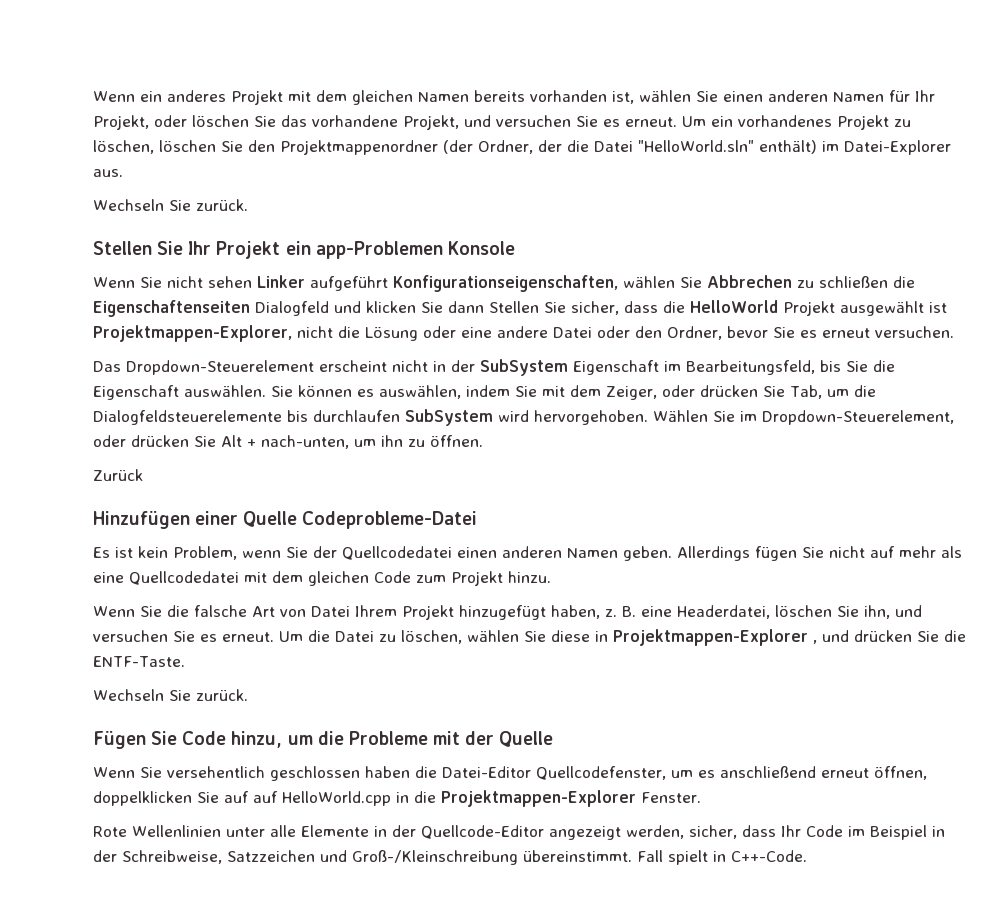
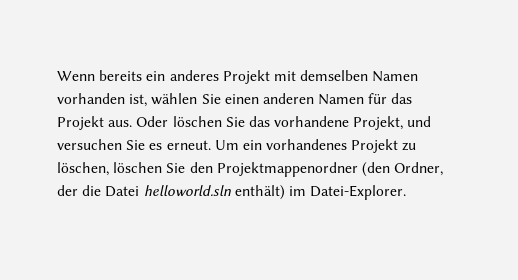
[93,91,135,102] Wenn -> [57,70,143,81] Wenn bereits
[316,90,525,105] dem gleichen Namen bereits -> [300,70,419,82] demselben Namen
[915,90,935,102] [93,115,187,130] Ihr Projekt, oder -> [391,93,413,104] [57,116,169,130] das Projekt aus. Oder
[443,140,473,154] (der -> [361,162,390,177] (den
[638,140,754,152] "HelloWorld.sln" -> [143,185,231,196] helloworld.sln
[844,140,951,155] [93,169,123,177] [93,199,248,211] [93,241,515,259] [93,275,915,292] [93,300,947,317] [93,325,954,342] [93,359,895,376] [93,385,876,400] [93,409,954,426] [93,435,483,449] [93,469,143,481] [93,511,478,529] [93,546,962,561] [93,571,551,586] [93,605,922,620] [93,629,966,646] [93,656,185,667] [93,689,248,701] [93,731,554,749] [93,766,927,781] [93,790,701,807] [93,825,945,840] [93,850,807,865] Datei-Explorer aus. // Wechseln Sie zurück. // Stellen Sie Ihr Projekt ein app-Problemen Konsole // Wenn Sie nicht sehen Linker aufgeführt Konfigurationseigenschaften, wählen Sie Abbrechen zu schließen die Eigenschaftenseiten Dialogfeld und klicken Sie dann Stellen Sie sicher, dass die HelloWorld Projekt ausgewählt ist Projektmappen-Explorer, nicht die Lösung oder eine andere Datei oder den Ordner, bevor Sie es erneut versuchen. // Das Dropdown-Steuerelement erscheint nicht in der SubSystem Eigenschaft im Bearbeitungsfeld, bis Sie die Eigenschaft auswählen. Sie können es auswählen, indem Sie mit dem Zeiger, oder drücken Sie Tab, um die Dialogfeldsteuerelemente bis durchlaufen SubSystem wird hervorgehoben. Wählen Sie im Dropdown-Steuerelement, oder drücken Sie Alt + nach-unten, um ihn zu öffnen. // Zurück // Hinzufügen einer Quelle Codeprobleme-Datei // Es ist kein Problem, wenn Sie der Quellcodedatei einen anderen Namen geben. Allerdings fügen Sie nicht auf mehr als eine Quellcodedatei mit dem gleichen Code zum Projekt hinzu. // Wenn Sie die falsche Art von Datei Ihrem Projekt hinzugefügt haben, z. B. eine Headerdatei, löschen Sie ihn, und versuchen Sie es erneut. Um die Datei zu löschen, wählen Sie diese in Projektmappen-Explorer , und drücken Sie die ENTF-Taste. // Wechseln Sie zurück. // Fügen Sie Code hinzu, um die Probleme mit der Quelle // Wenn Sie versehentlich geschlossen haben die Datei-Editor Quellcodefenster, um es anschließend erneut öffnen, doppelklicken Sie auf auf HelloWorld.cpp in die Projektmappen-Explorer Fenster. // Rote Wellenlinien unter alle Elemente in der Quellcode-Editor angezeigt werden, sicher, dass Ihr Code im Beispiel in der Schreibweise, Satzzeichen und Groß-/Kleinschreibung übereinstimmt. Fall spielt in C++-Code. -> [310,185,407,200] Datei-Explorer.

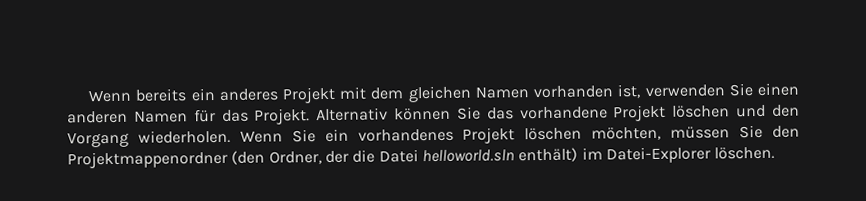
[300,70,369,81] demselben -> [370,85,472,103] dem gleichen
[151,93,198,105] wählen -> [644,84,725,98] verwenden
[57,116,432,130] [57,139,417,153] [57,162,163,176] Projekt aus. Oder löschen Sie das vorhandene Projekt, und versuchen Sie es erneut. Um ein vorhandenes Projekt zu löschen, löschen -> [254,104,800,125] [67,126,731,148] Projekt. Alternativ können Sie das vorhandene Projekt löschen und den Vorgang wiederholen. Wenn Sie ein vorhandenes Projekt löschen möchten, müssen
[310,185,407,200] Datei-Explorer. -> [605,146,776,164] Datei-Explorer löschen.

